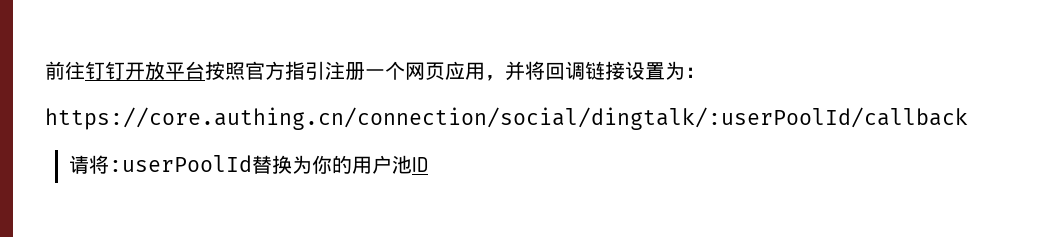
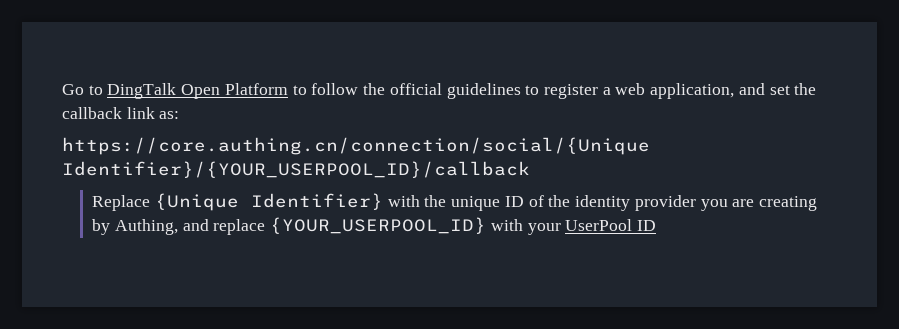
[45,61,705,81] [45,107,968,130] [69,155,413,174] 前往钉钉开放平台按照官方指引注册一个网页应用，并将回调链接设置为： // https://core.authing.cn/connection/social/dingtalk/:userPoolId/callback // 请将:userPoolId替换为你的用户池 -> [62,83,817,99] [62,107,180,119] [62,137,650,155] [62,161,530,178] [92,193,818,211] [92,217,633,235] Go to DingTalk Open Platform to follow the official guidelines to register a web application, and set the callback link as: // https://core.authing.cn/connection/social/{Unique Identifier}/{YOUR_USERPOOL_ID}/callback // Replace {Unique Identifier} with the unique ID of the identity provider you are creating by Authing, and replace {YOUR_USERPOOL_ID} with your UserPool

